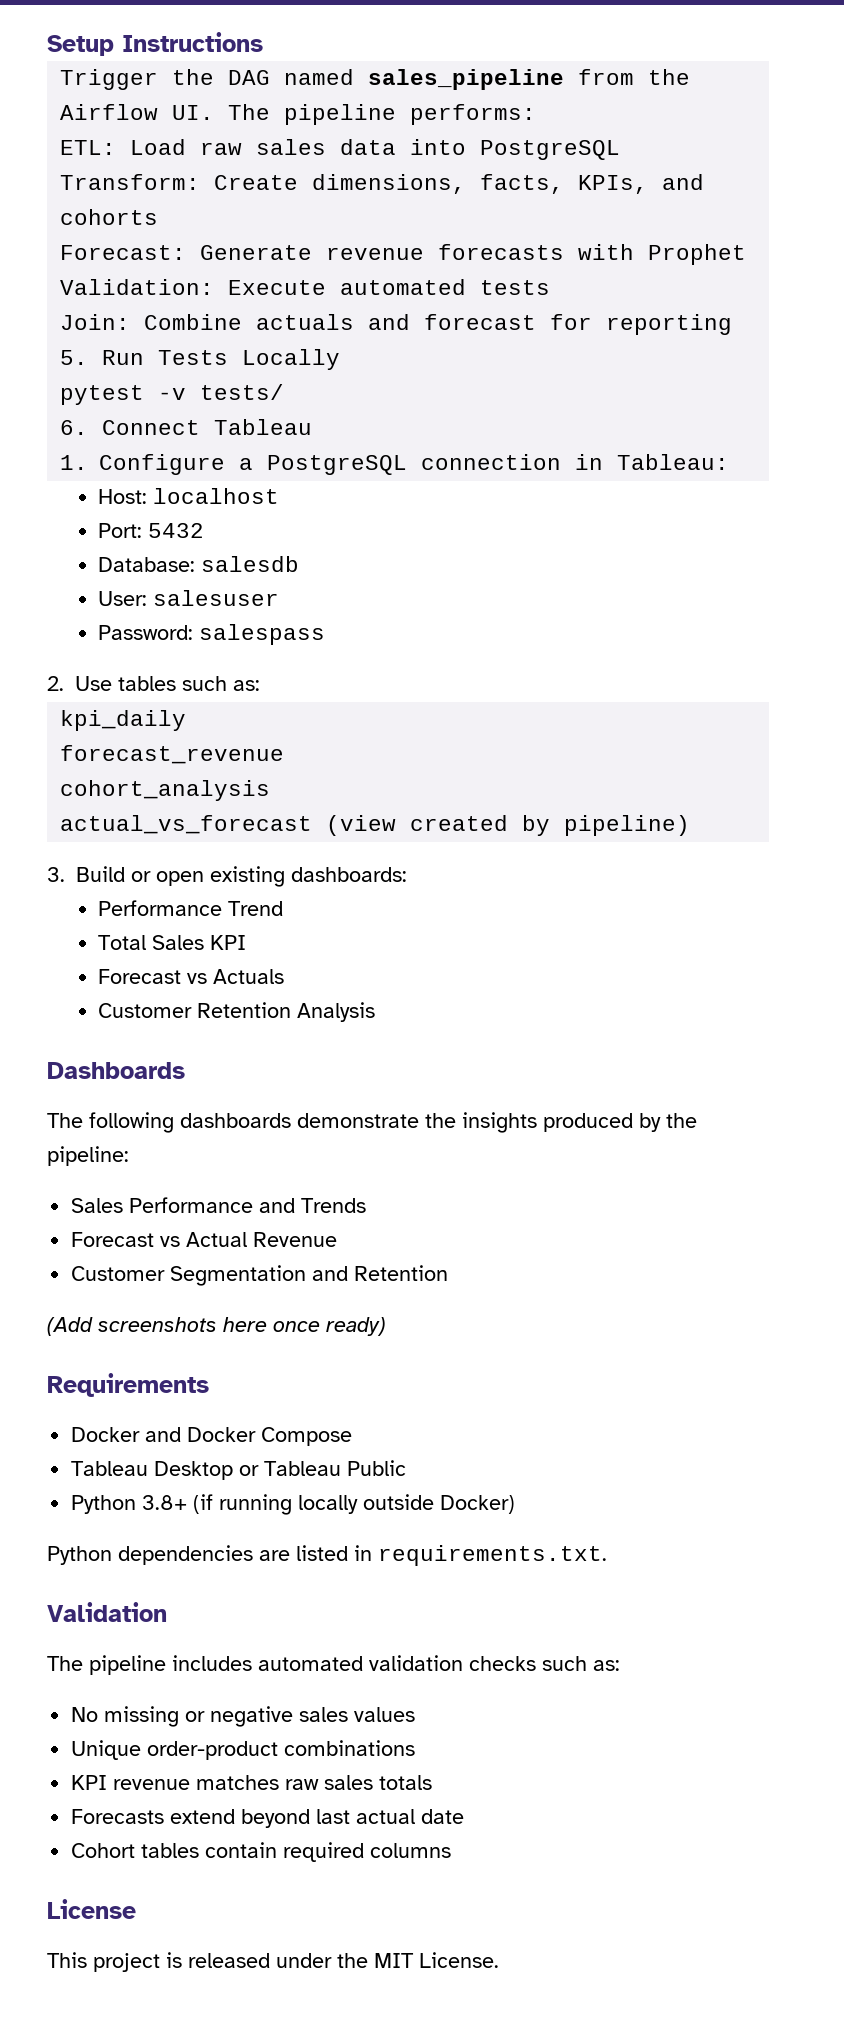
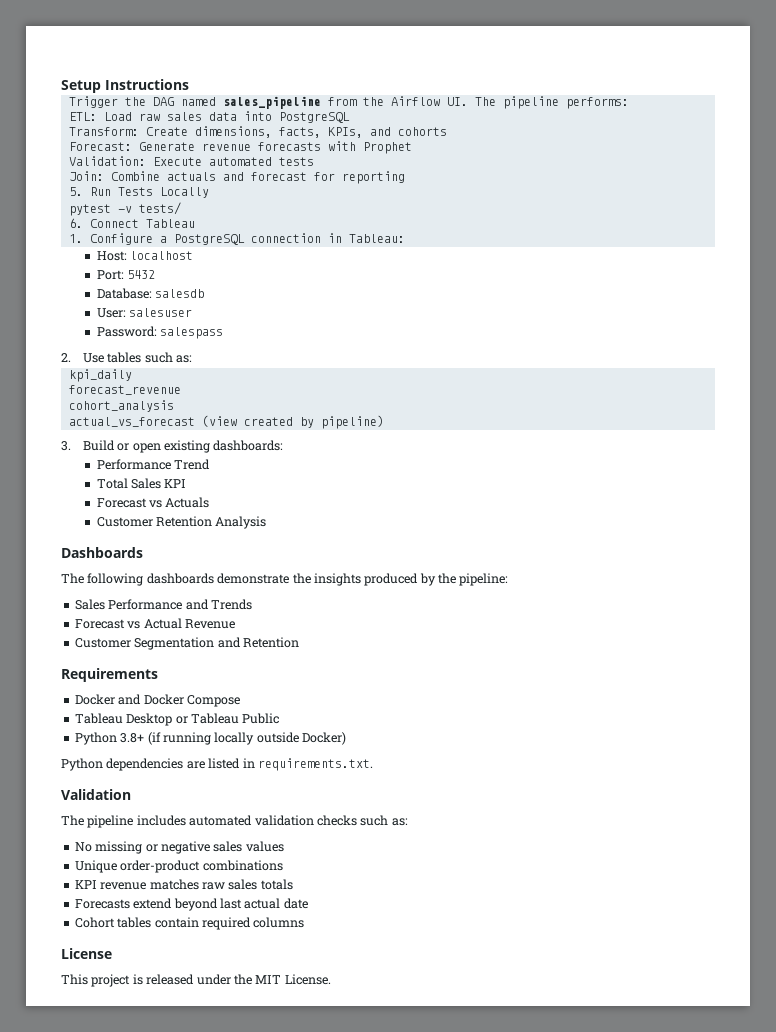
[47,1317,386,1336] // (Add screenshots here once ready) -> (299, 642) none

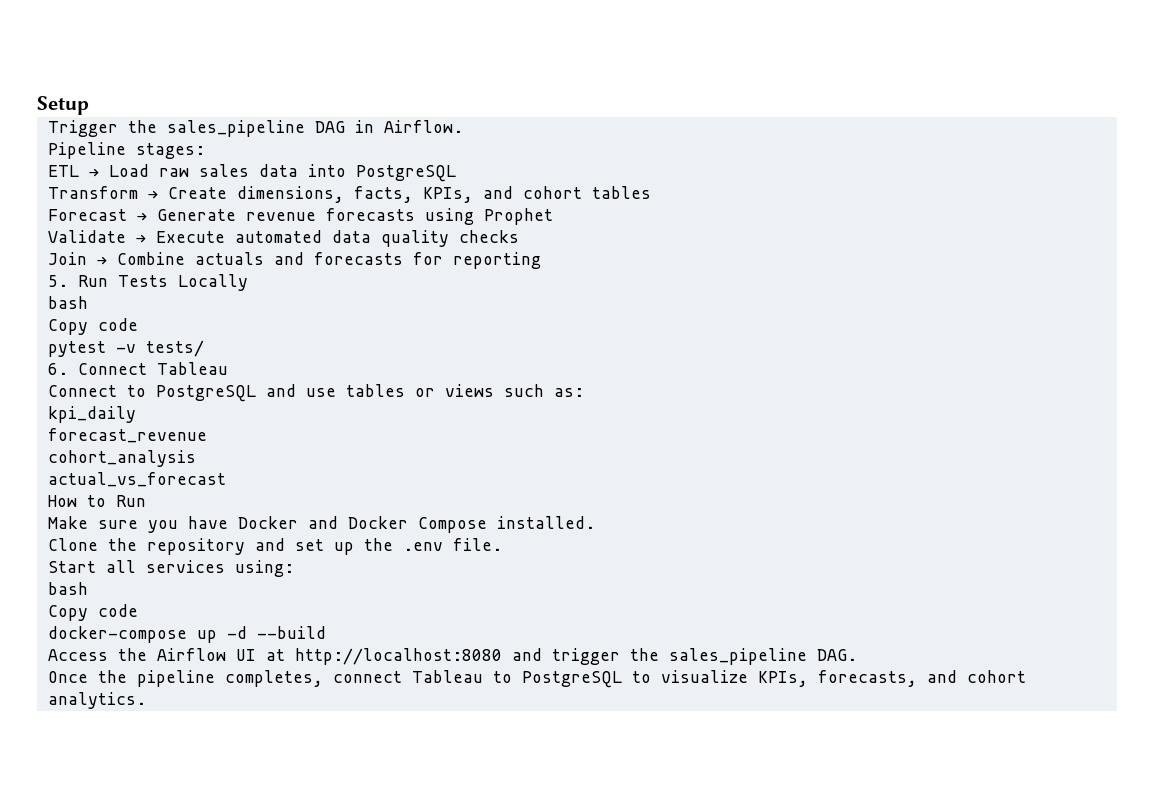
[105,79,189,90] Instructions -> (89, 105) none
[152,96,629,109] [68,112,97,121] DAG named sales_pipeline from the Airflow UI. The pipeline performs: // ETL: -> [167,120,464,137] [48,142,206,159] [48,165,100,177] sales_pipeline DAG in Airflow. // Pipeline stages: // ETL →
[68,127,139,136] Transform: -> [48,186,159,199] Transform →
[397,127,447,136] [68,142,132,151] cohorts // Forecast: -> [523,186,652,199] [48,209,148,221] cohort tables // Forecast →
[327,141,356,151] with -> [425,208,475,225] using
[68,156,314,166] [68,171,104,181] Validation: Execute automated tests // Join: -> [48,230,520,247] [48,252,108,265] Validate → Execute automated data quality checks // Join →
[250,172,307,181] forecast -> [314,252,404,265] forecasts
(209, 192) none -> [48,296,89,309] [48,318,139,335] // bash // Copy code
[68,233,406,245] [96,251,194,261] [96,270,156,280] [96,288,205,299] [96,308,193,318] [96,326,224,339] [61,352,142,363] 1. Configure a PostgreSQL connection in Tableau: // Host: localhost // Port: 5432 // Database: salesdb // User: salesuser // Password: salespass // 2. Use tables -> [48,384,495,402] Connect to PostgreSQL and use tables or views
[201,415,384,429] [61,440,284,453] [96,459,211,470] [96,478,187,489] [96,497,210,508] [96,516,267,529] [61,547,143,558] [61,573,509,586] [74,599,252,610] [74,618,235,629] [74,637,299,650] [61,668,158,682] [74,694,240,707] [74,713,280,726] [74,732,346,745] [61,758,373,771] [61,789,131,800] [61,815,408,828] [74,841,284,854] [74,860,283,873] [74,879,293,890] [74,898,308,911] [74,917,305,930] [61,948,112,959] [61,974,331,987] (view created by pipeline) // 3. Build or open existing dashboards: // Performance Trend // Total Sales KPI // Forecast vs Actuals // Customer Retention Analysis // Dashboards // The following dashboards demonstrate the insights produced by the pipeline: // Sales Performance and Trends // Forecast vs Actual Revenue // Customer Segmentation and Retention // Requirements // Docker and Docker Compose // Tableau Desktop or Tableau Public // Python 3.8+ (if running locally outside Docker) // Python dependencies are listed in requirements.txt. // Validation // The pipeline includes automated validation checks such as: // No missing or negative sales values // Unique order-product combinations // KPI revenue matches raw sales totals // Forecasts extend beyond last actual date // Cohort tables contain required columns // License // This project is released under the MIT License. -> [48,495,147,507] [48,516,596,533] [48,538,503,555] [48,560,295,577] [48,582,89,595] [48,604,139,621] [48,626,327,643] [48,648,858,665] [48,670,1027,688] [48,692,147,709] // How to Run // Make sure you have Docker and Docker Compose installed. // Clone the repository and set up the .env file. // Start all services using: // bash // Copy code // docker-compose up -d --build // Access the Airflow UI at http://localhost:8080 and trigger the sales_pipeline DAG. // Once the pipeline completes, connect Tableau to PostgreSQL to visualize KPIs, forecasts, and cohort analytics.

